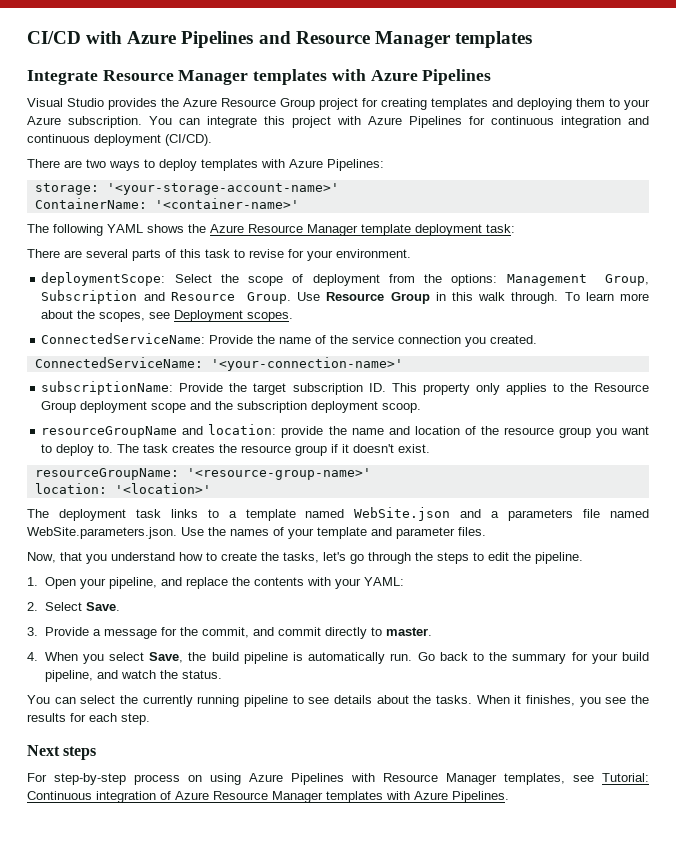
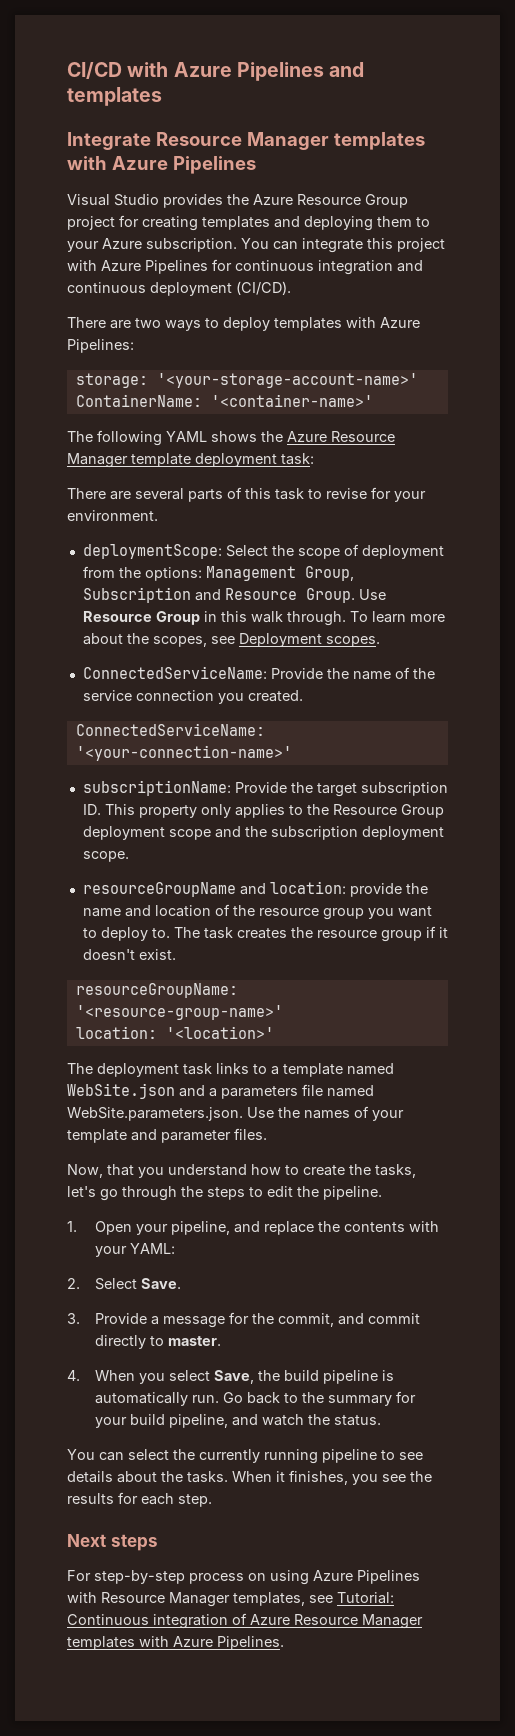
[295,31,451,48] Resource Manager -> (365, 69) none
[382,403,422,413] scoop. -> [82,851,129,862] scope.

